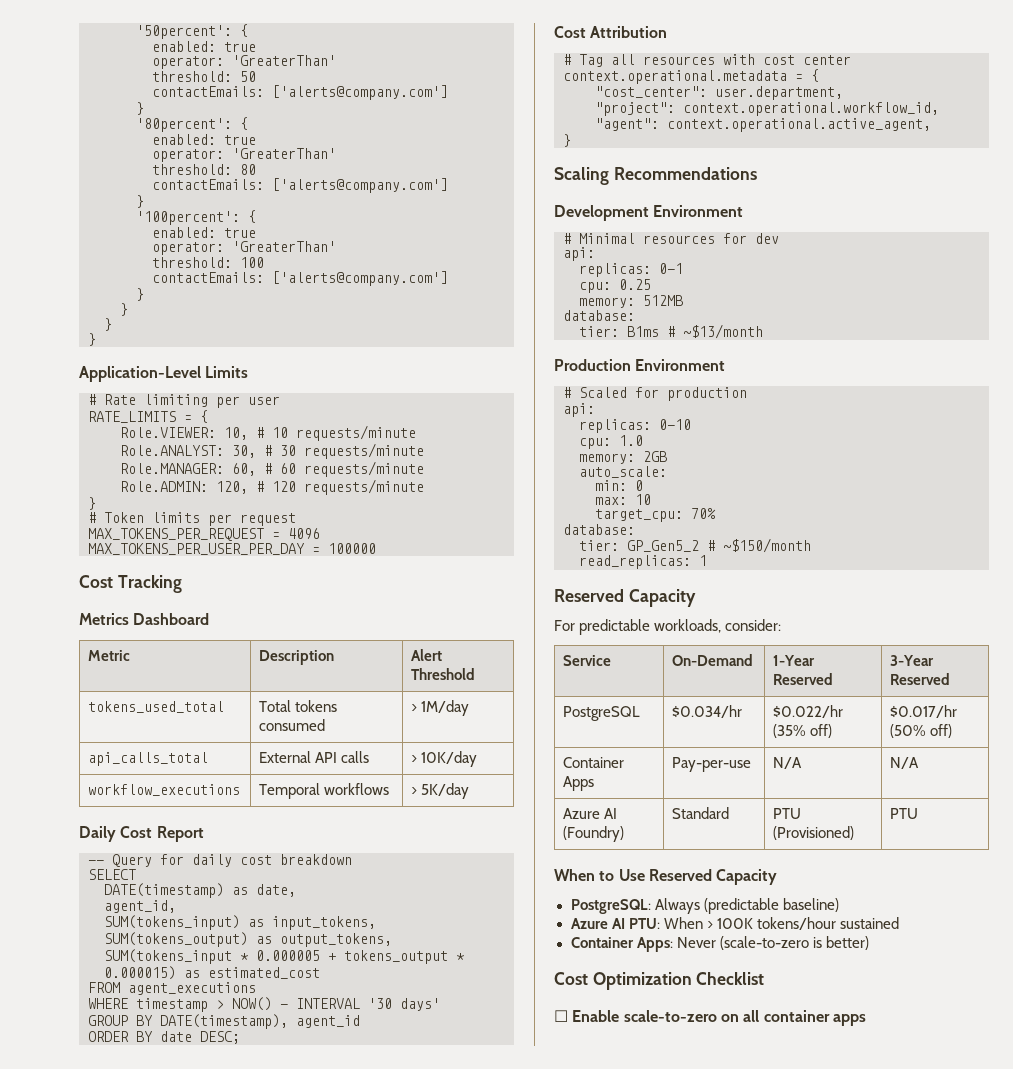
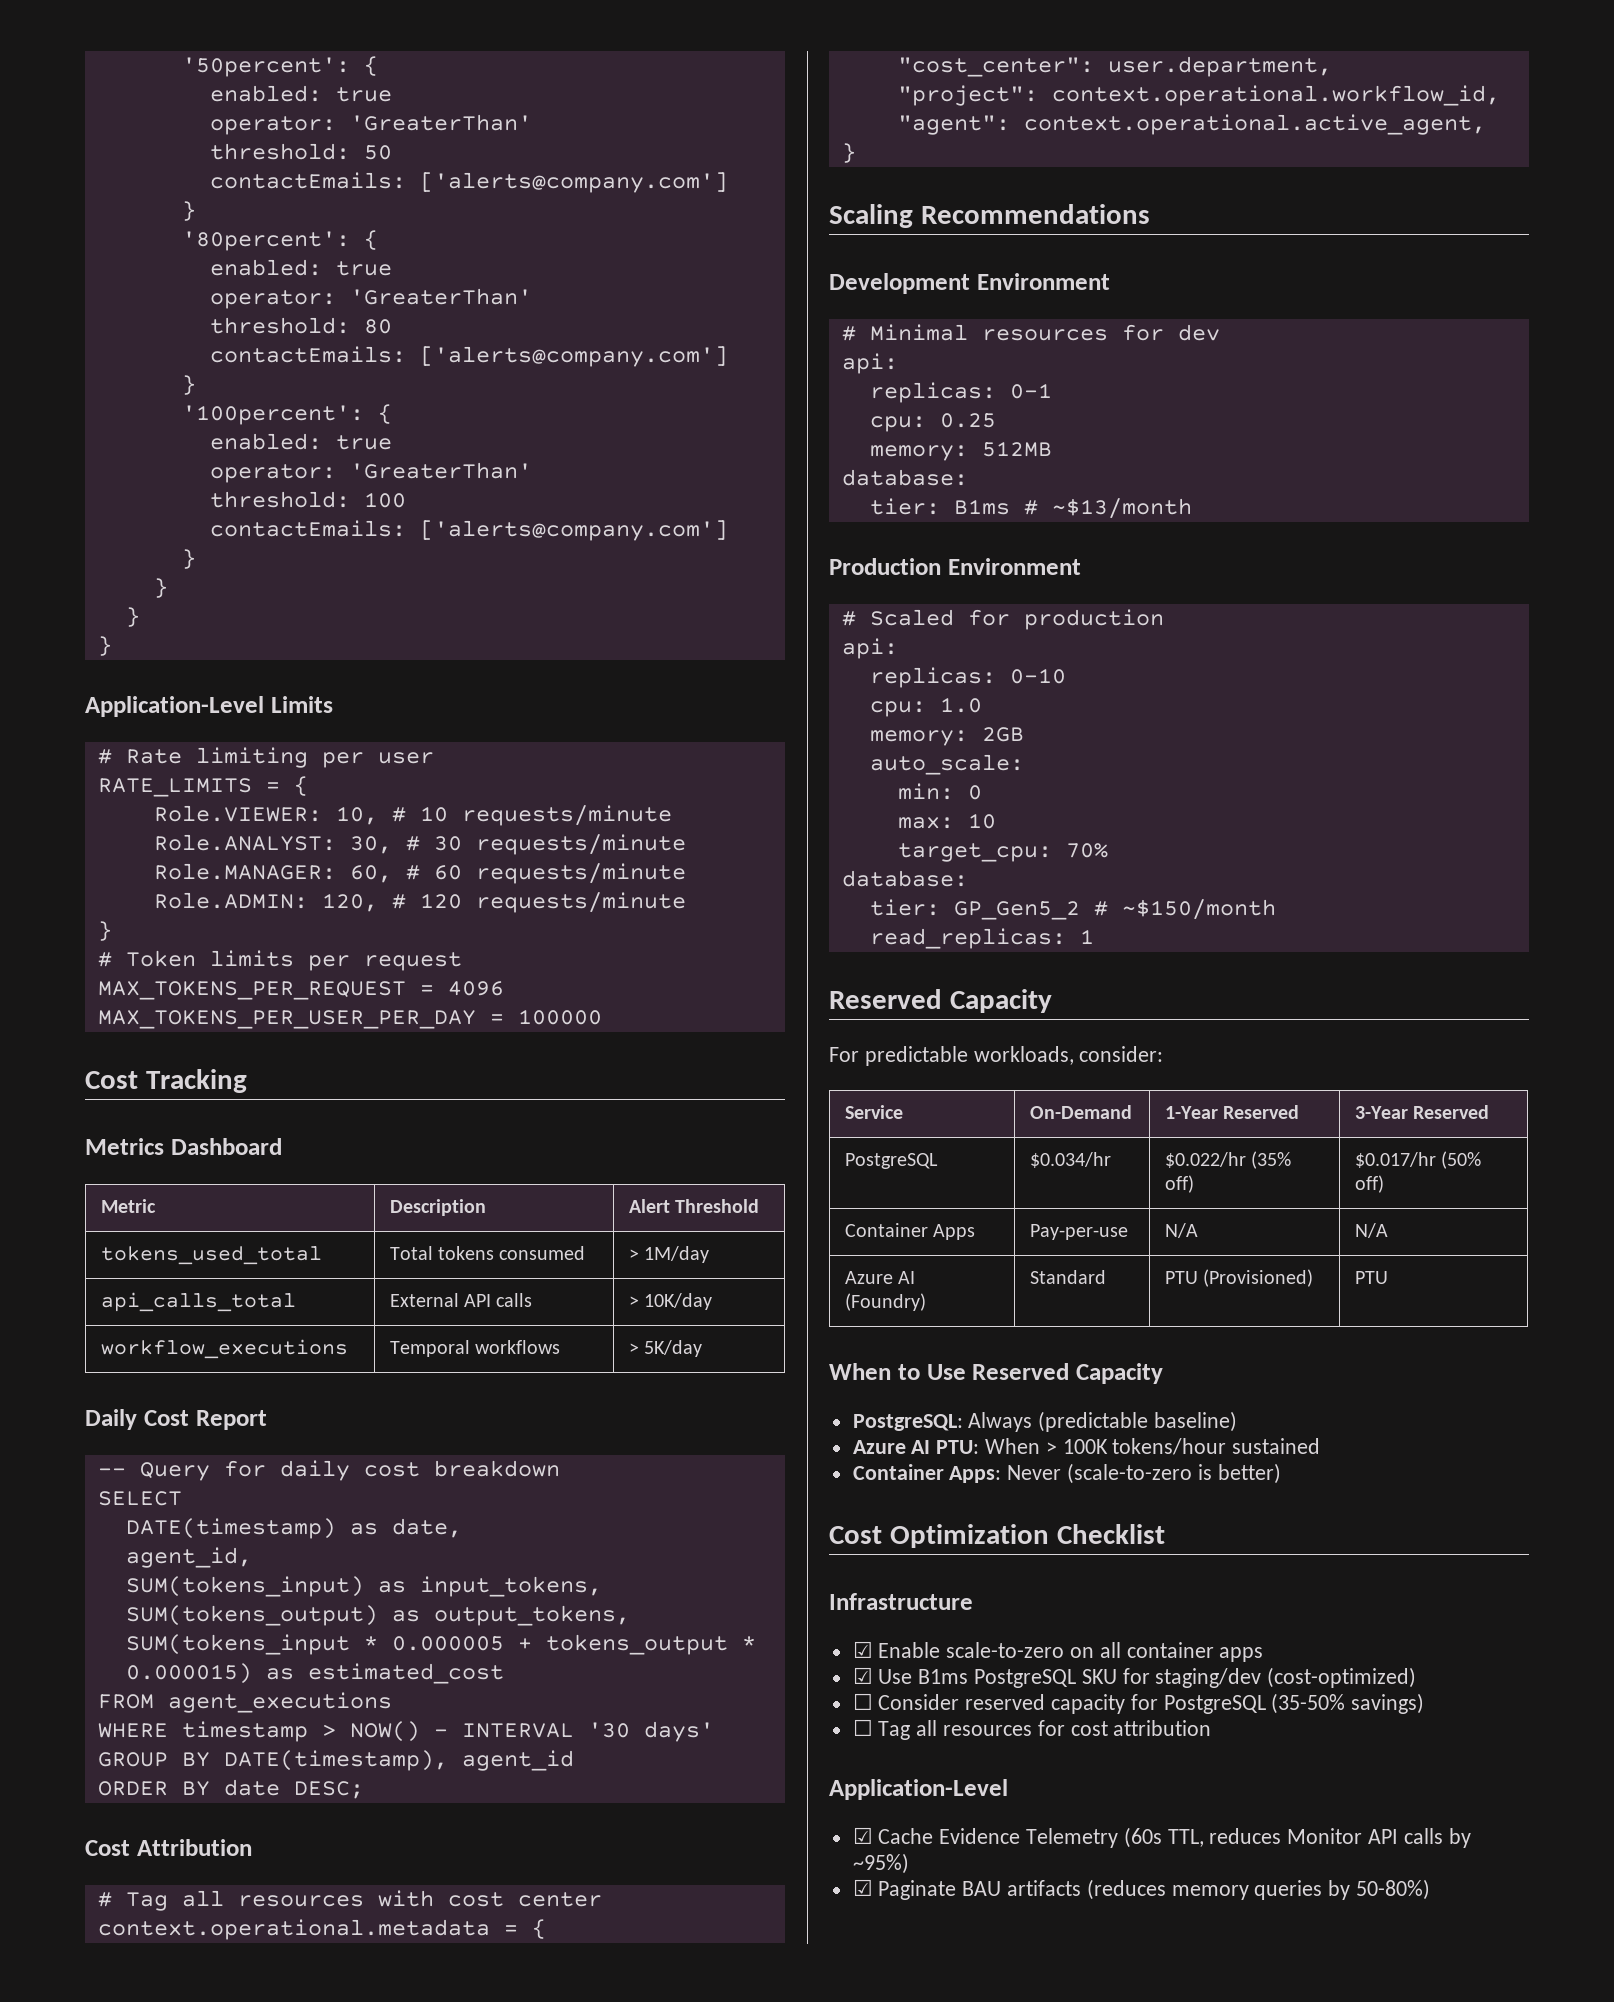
[554,1010,568,1022] ☐ -> [829,1593,973,1610] [852,1641,873,1658] Infrastructure // ☑
(866, 1020) none -> [852,1667,1417,1688] [852,1693,1425,1714] [852,1719,1212,1740] [829,1779,1008,1800] [852,1827,1471,1848] [852,1853,909,1874] [852,1879,1431,1900] // ☑ Use B1ms PostgreSQL SKU for staging/dev (cost-optimized) // ☐ Consider reserved capacity for PostgreSQL (35-50% savings) // ☐ Tag all resources for cost attribution // Application-Level // ☑ Cache Evidence Telemetry (60s TTL, reduces Monitor API calls by ~95%) // ☑ Paginate BAU artifacts (reduces memory queries by 50-80%)

